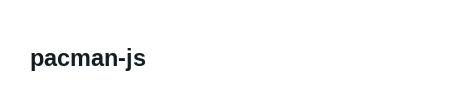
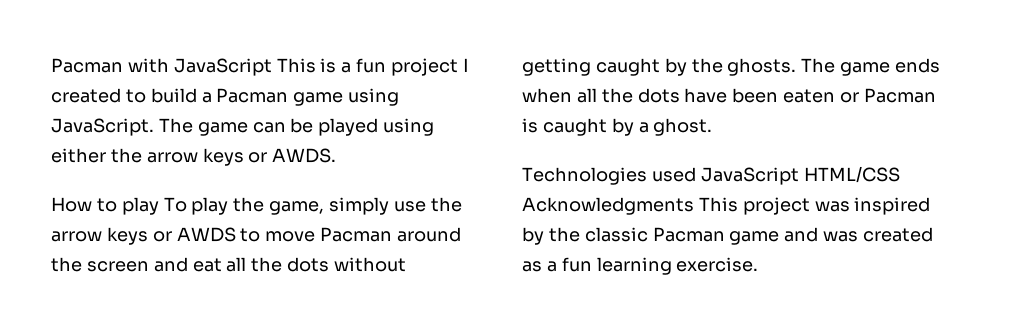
[30,48,146,71] pacman-js -> [51,58,469,76] [51,88,400,106] [51,118,435,136] [51,148,337,166] [51,197,462,215] [51,227,462,245] [51,257,407,272] [522,58,941,76] [522,88,936,103] [522,118,713,136] [522,166,900,185] [522,197,931,215] [522,227,934,245] [522,257,759,275] Pacman with JavaScript This is a fun project I created to build a Pacman game using JavaScript. The game can be played using either the arrow keys or AWDS. // How to play To play the game, simply use the arrow keys or AWDS to move Pacman around the screen and eat all the dots without getting caught by the ghosts. The game ends when all the dots have been eaten or Pacman is caught by a ghost. // Technologies used JavaScript HTML/CSS Acknowledgments This project was inspired by the classic Pacman game and was created as a fun learning exercise.

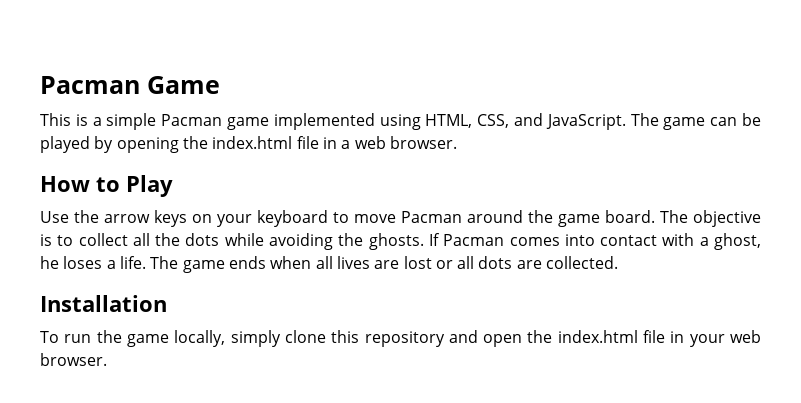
[51,58,272,76] Pacman with JavaScript -> [40,76,220,94] Pacman Game //
[356,58,469,76] [51,88,400,106] fun project I created to build a Pacman game using -> [106,113,543,130] simple Pacman game implemented using HTML, CSS, and
[383,118,435,136] [51,148,337,166] [51,197,462,215] [51,227,236,245] using either the arrow keys or AWDS. // How to play To play the game, simply use the arrow keys or AWDS -> [94,136,457,153] [40,175,173,197] [40,210,328,227] by opening the index.html file in a web browser. // How to Play // Use the arrow keys on your keyboard
[86,257,407,272] [522,58,797,76] screen and eat all the dots without getting caught by the ghosts. -> [558,210,761,227] [40,233,761,250] [40,256,146,269] game board. The objective is to collect all the dots while avoiding the ghosts. If Pacman comes into contact with a ghost, he loses a life.
[601,88,936,103] [522,118,713,136] [522,166,900,185] [522,197,931,215] [522,227,934,245] [522,257,759,275] the dots have been eaten or Pacman is caught by a ghost. // Technologies used JavaScript HTML/CSS Acknowledgments This project was inspired by the classic Pacman game and was created as a fun learning exercise. -> [336,256,619,269] [40,295,167,312] [40,330,761,347] [40,353,107,366] lives are lost or all dots are collected. // Installation // To run the game locally, simply clone this repository and open the index.html file in your web browser.

